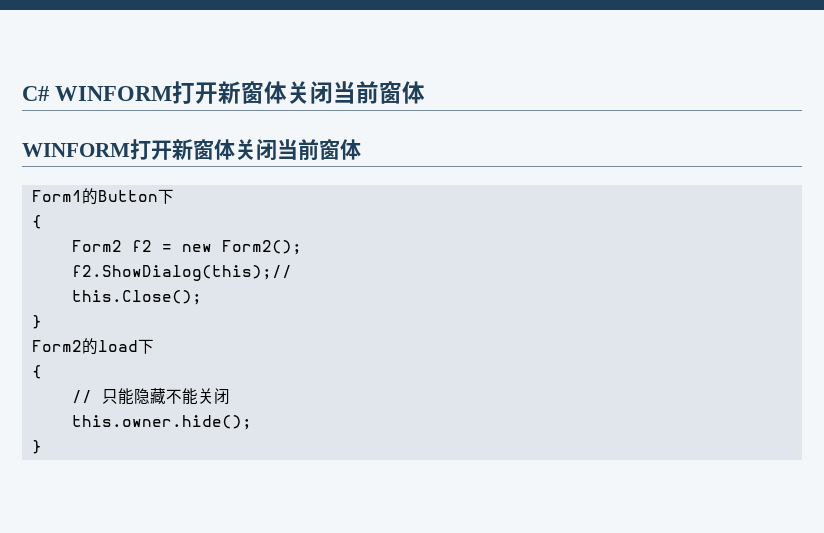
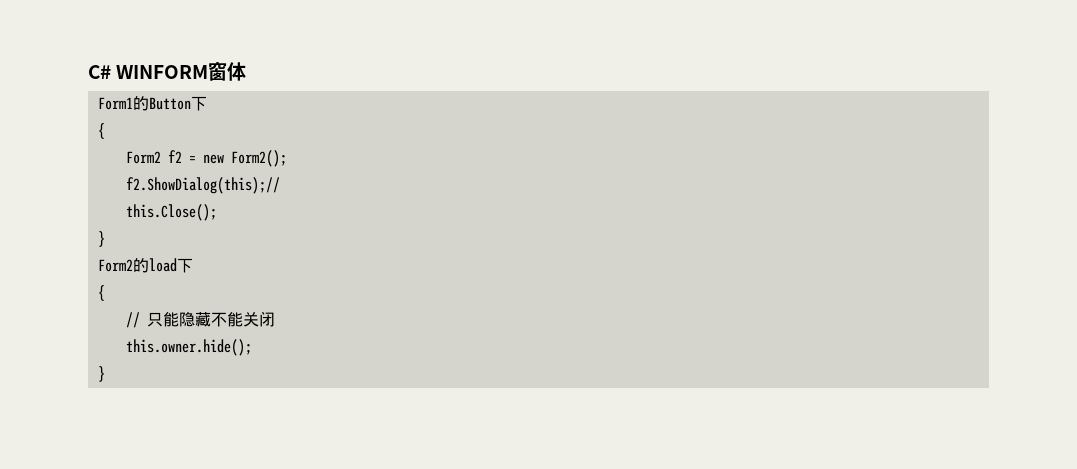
[172,81,426,104] [22,139,319,161] 打开新窗体关闭当前窗体 // WINFORM打开新窗体关闭当前 -> (209, 72) none

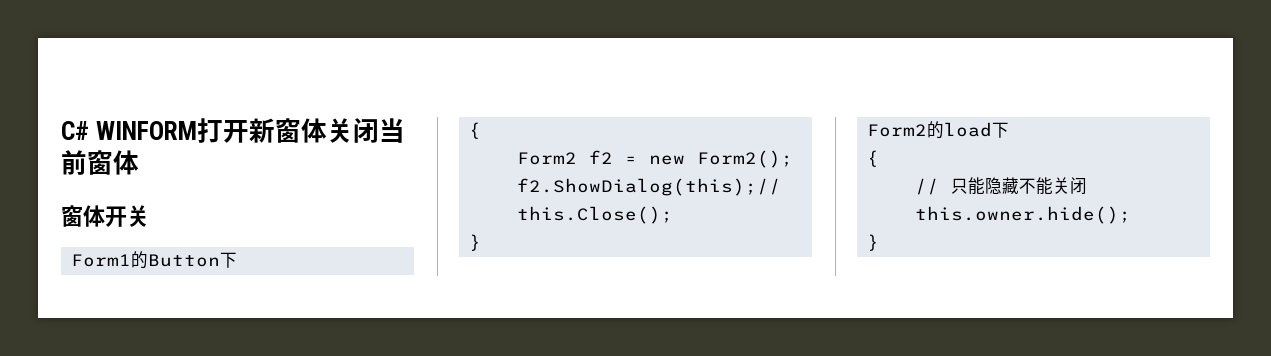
[208,62,247,81] 窗体 -> [196,118,405,143] [61,150,139,175] [61,205,149,227] 打开新窗体关闭当前窗体 // 窗体开关

